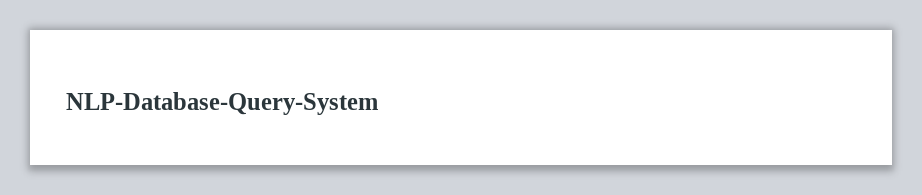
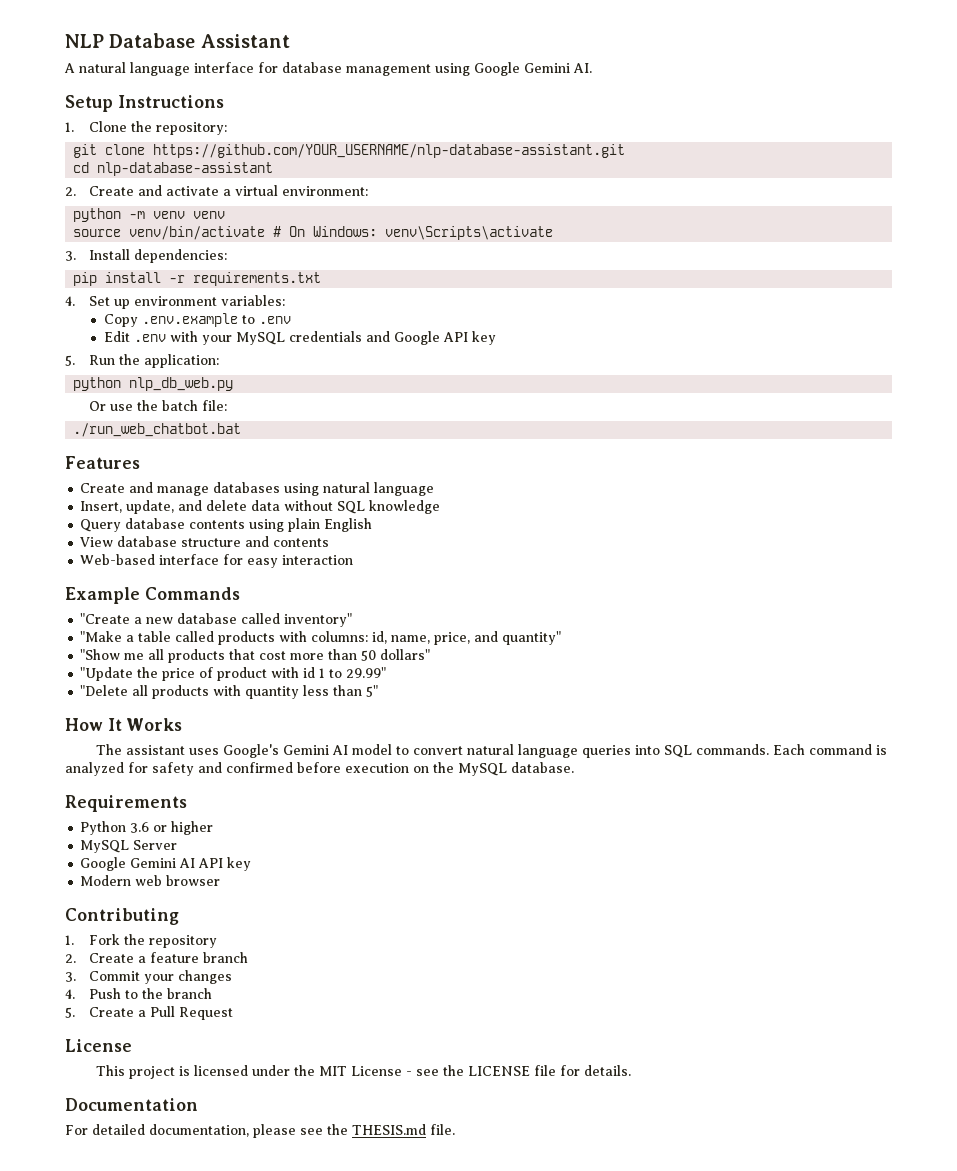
[66,92,378,115] NLP-Database-Query-System -> [65,33,290,48] [64,62,592,76] [65,95,224,112] [65,121,227,135] [73,144,626,158] [73,162,274,176] [65,185,368,196] [73,208,226,222] [73,226,554,240] [65,249,227,263] [73,272,322,286] [65,295,285,309] [103,313,291,327] [103,331,496,345] [65,354,219,368] [73,377,234,391] [88,400,227,411] [73,423,242,437] [65,456,140,469] [80,482,435,496] [80,500,441,514] [80,518,373,532] [80,536,330,547] [80,554,354,568] [65,587,240,604] [80,613,353,627] [80,631,562,645] [80,649,431,663] [80,667,387,681] [80,685,379,699] [65,718,183,731] [96,744,888,758] [65,762,574,776] [65,795,187,812] [80,821,214,835] [80,840,178,853] [80,857,252,871] [80,875,221,886] [65,908,179,925] [65,934,217,948] [65,952,248,963] [65,970,232,984] [65,988,212,999] [65,1006,233,1020] [65,1039,132,1052] [96,1065,632,1079] [65,1098,198,1111] [65,1124,455,1138] NLP Database Assistant // A natural language interface for database management using Google Gemini AI. // Setup Instructions // 1. Clone the repository: // git clone https://github.com/YOUR_USERNAME/nlp-database-assistant.git // cd nlp-database-assistant // 2. Create and activate a virtual environment: // python -m venv venv // source venv/bin/activate # On Windows: venv\Scripts\activate // 3. Install dependencies: // pip install -r requirements.txt // 4. Set up environment variables: // Copy .env.example to .env // Edit .env with your MySQL credentials and Google API key // 5. Run the application: // python nlp_db_web.py // Or use the batch file: // ./run_web_chatbot.bat // Features // Create and manage databases using natural language // Insert, update, and delete data without SQL knowledge // Query database contents using plain English // View database structure and contents // Web-based interface for easy interaction // Example Commands // "Create a new database called inventory" // "Make a table called products with columns: id, name, price, and quantity" // "Show me all products that cost more than 50 dollars" // "Update the price of product with id 1 to 29.99" // "Delete all products with quantity less than 5" // How It Works // The assistant uses Google's Gemini AI model to convert natural language queries into SQL commands. Each command is analyzed for safety and confirmed before execution on the MySQL database. // Requirements // Python 3.6 or higher // MySQL Server // Google Gemini AI API key // Modern web browser // Contributing // 1. Fork the repository // 2. Create a feature branch // 3. Commit your changes // 4. Push to the branch // 5. Create a Pull Request // License // This project is licensed under the MIT License - see the LICENSE file for details. // Documentation // For detailed documentation, please see the THESIS.md file.

